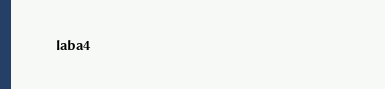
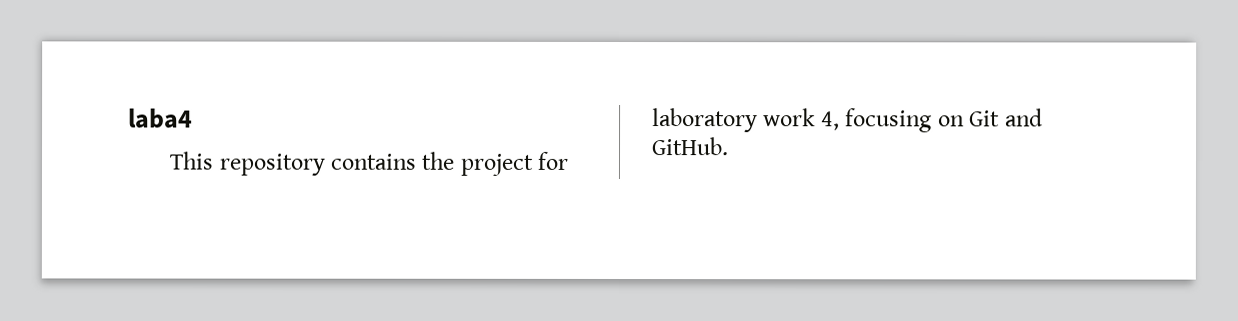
(91, 45) none -> [169,151,570,176] [652,108,1043,133] [652,137,729,156] // This repository contains the project for laboratory work 4, focusing on Git and GitHub.

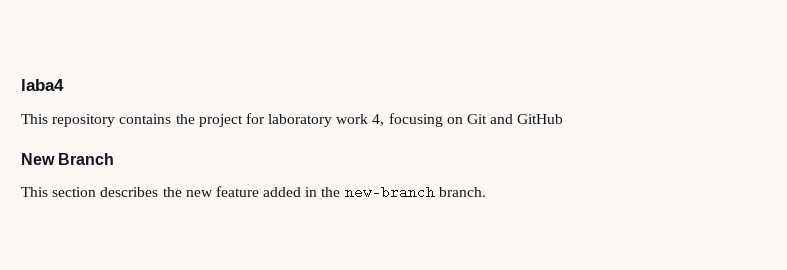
[652,137,729,156] GitHub. -> [517,114,564,124] [21,153,115,165] [21,185,486,199] GitHub // New Branch // This section describes the new feature added in the new-branch branch.

